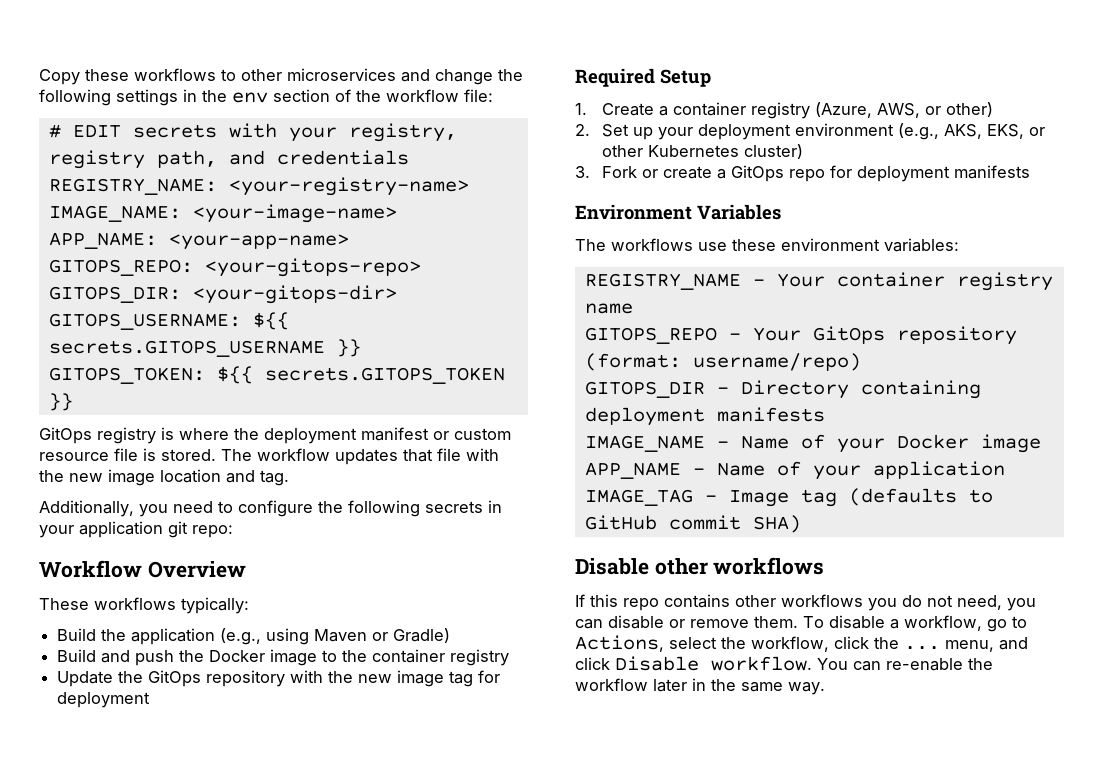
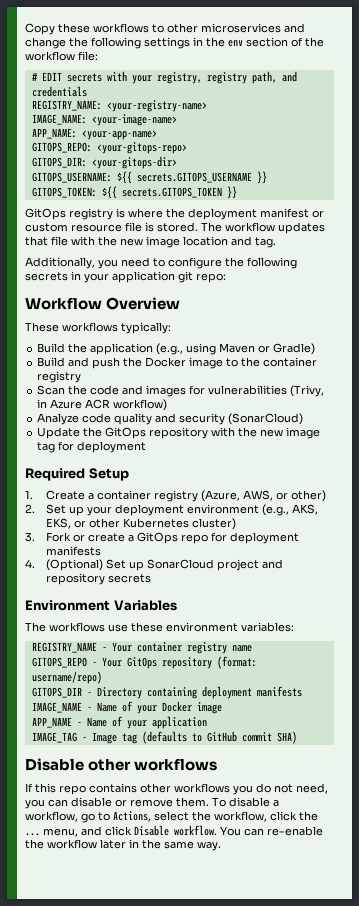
(510, 657) none -> [37,385,325,397] [37,399,168,411] [37,413,304,425] // Scan the code and images for vulnerabilities (Trivy, in Azure ACR workflow) // Analyze code quality and security (SonarCloud)
(1031, 172) none -> [25,559,283,571] [45,573,151,585] // 4. (Optional) Set up SonarCloud project and repository secrets

